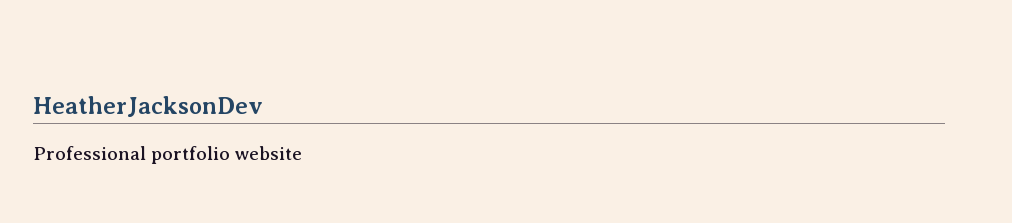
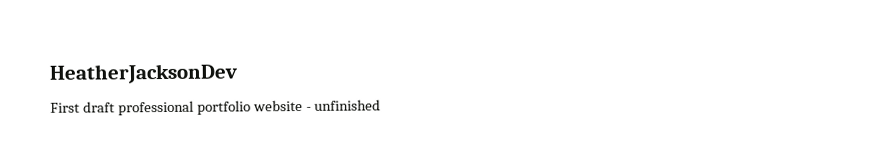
[33,146,303,164] Professional portfolio website -> [50,99,382,116] First draft professional portfolio website - unfinished

